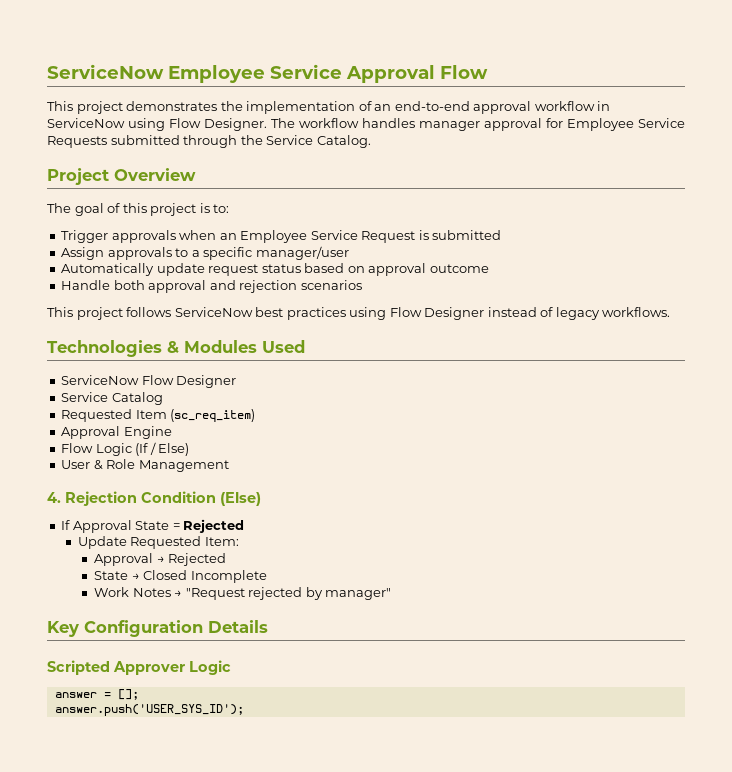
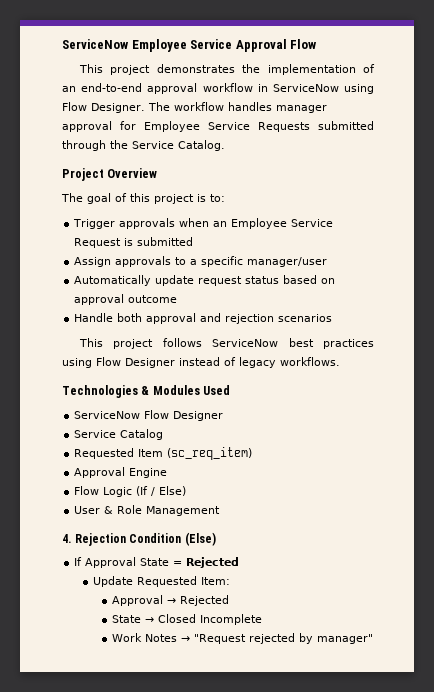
[47,620,268,637] [47,660,231,675] [54,689,139,700] [54,704,244,716] // Key Configuration Details // Scripted Approver Logic // answer = []; // answer.push('USER_SYS_ID'); -> (373, 639) none

